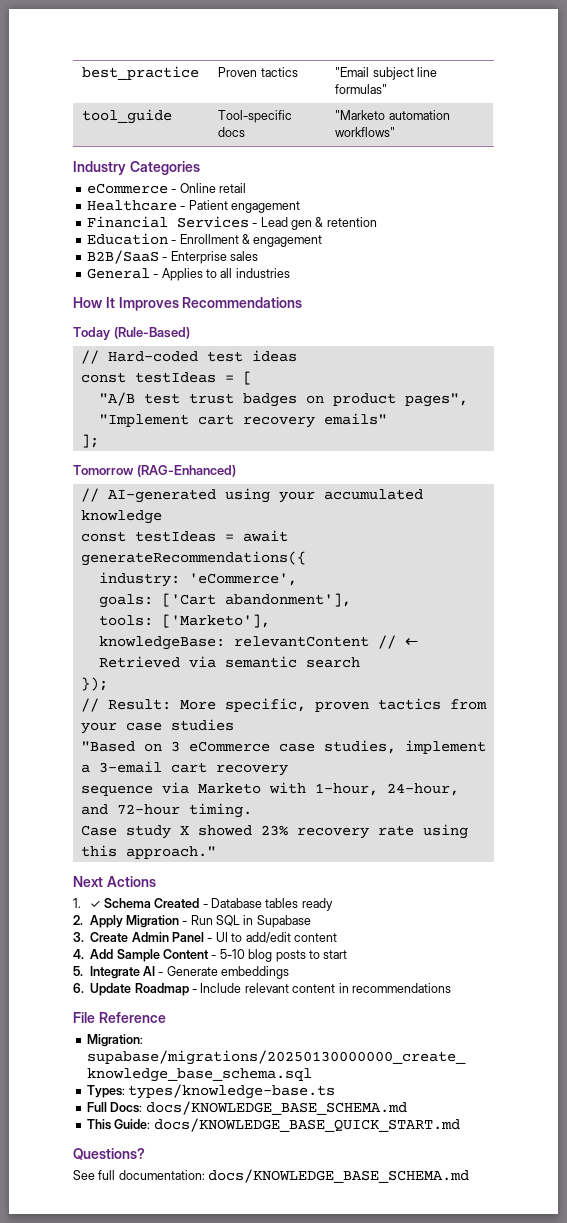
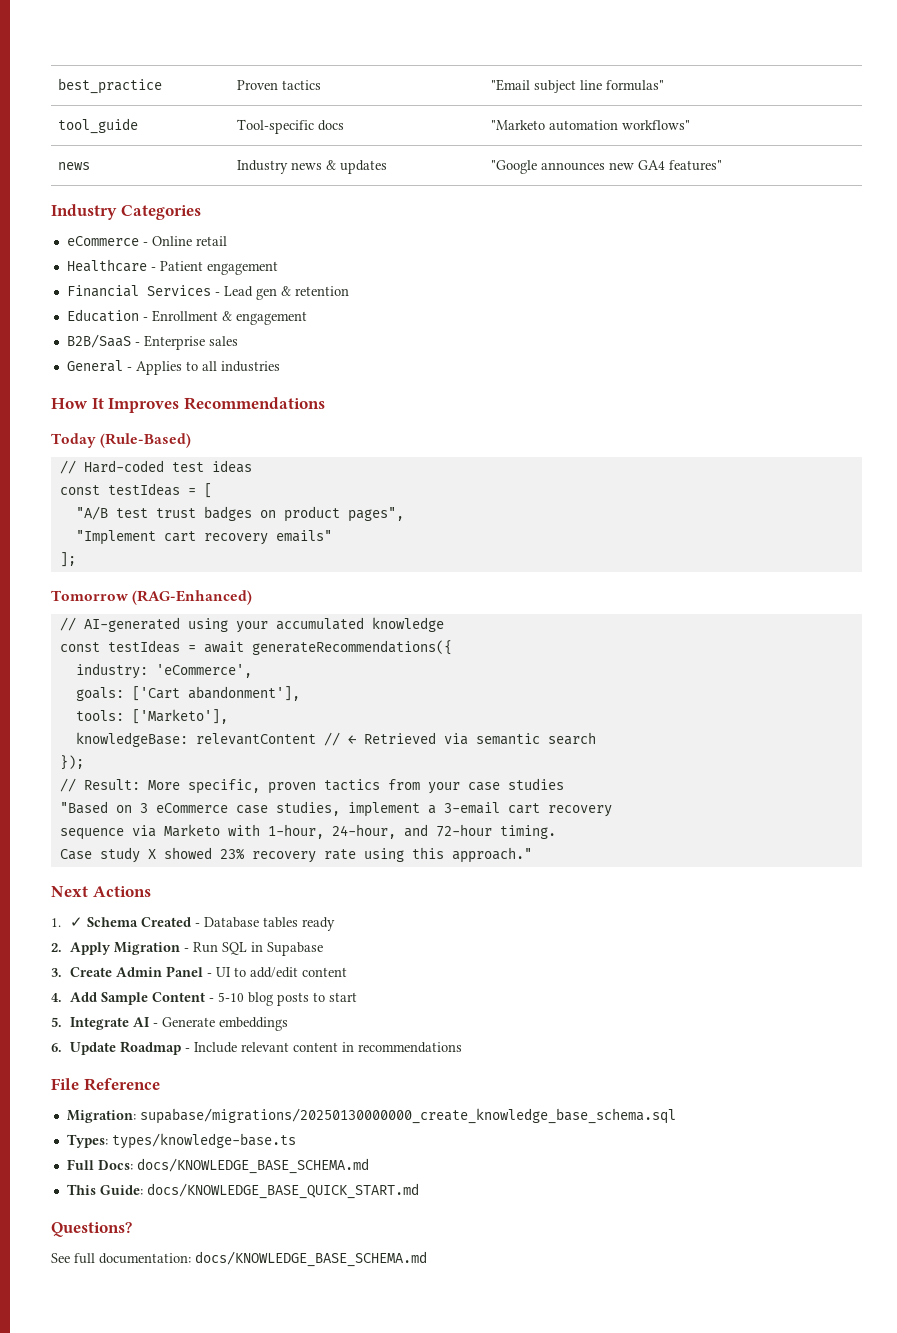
(396, 132) none -> [58,162,91,170] [237,160,388,174] [491,160,723,174] // news | Industry news & updates | "Google announces new GA4 features"

